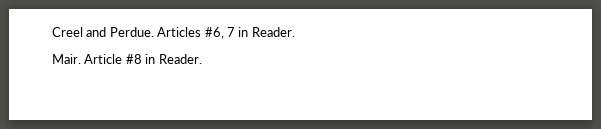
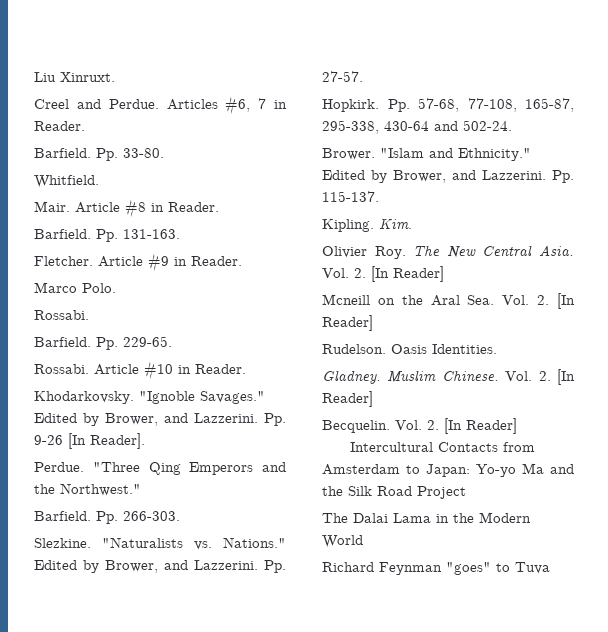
(52, 32) none -> [34,72,115,82] Liu Xinruxt. //
(295, 32) none -> [34,148,164,161] [34,175,99,188] // Barfield. Pp. 33-80. // Whitfield.
(202, 59) none -> [34,229,180,242] [34,253,242,272] [34,282,116,293] [34,310,89,320] [34,336,172,350] [34,361,246,380] [34,391,265,404] [34,413,286,426] [34,433,145,449] [34,462,286,475] [34,483,141,496] [34,511,180,524] [34,537,286,550] [34,560,286,573] [322,71,363,82] [322,98,574,112] [322,120,512,134] [322,148,531,161] [322,170,574,183] [322,191,379,202] [322,218,412,232] [322,245,574,259] [322,266,444,282] [322,293,575,309] [322,315,373,331] [322,344,497,354] [322,369,575,385] [322,391,373,407] [322,418,517,434] [350,442,536,452] [322,463,574,477] [322,486,466,499] [322,512,531,523] [322,535,363,548] [322,562,550,575] // Barfield. Pp. 131-163. // Fletcher. Article #9 in Reader. // Marco Polo. // Rossabi. // Barfield. Pp. 229-65. // Rossabi. Article #10 in Reader. // Khodarkovsky. "Ignoble Savages." Edited by Brower, and Lazzerini. Pp. 9-26 [In Reader]. // Perdue. "Three Qing Emperors and the Northwest." // Barfield. Pp. 266-303. // Slezkine. "Naturalists vs. Nations." Edited by Brower, and Lazzerini. Pp. 27-57. // Hopkirk. Pp. 57-68, 77-108, 165-87, 295-338, 430-64 and 502-24. // Brower. "Islam and Ethnicity." Edited by Brower, and Lazzerini. Pp. 115-137. // Kipling. Kim. // Olivier Roy. The New Central Asia. Vol. 2. [In Reader] // Mcneill on the Aral Sea. Vol. 2. [In Reader] // Rudelson. Oasis Identities. // Gladney. Muslim Chinese. Vol. 2. [In Reader] // Becquelin. Vol. 2. [In Reader] // Intercultural Contacts from Amsterdam to Japan: Yo-yo Ma and the Silk Road Project // The Dalai Lama in the Modern World // Richard Feynman "goes" to Tuva

